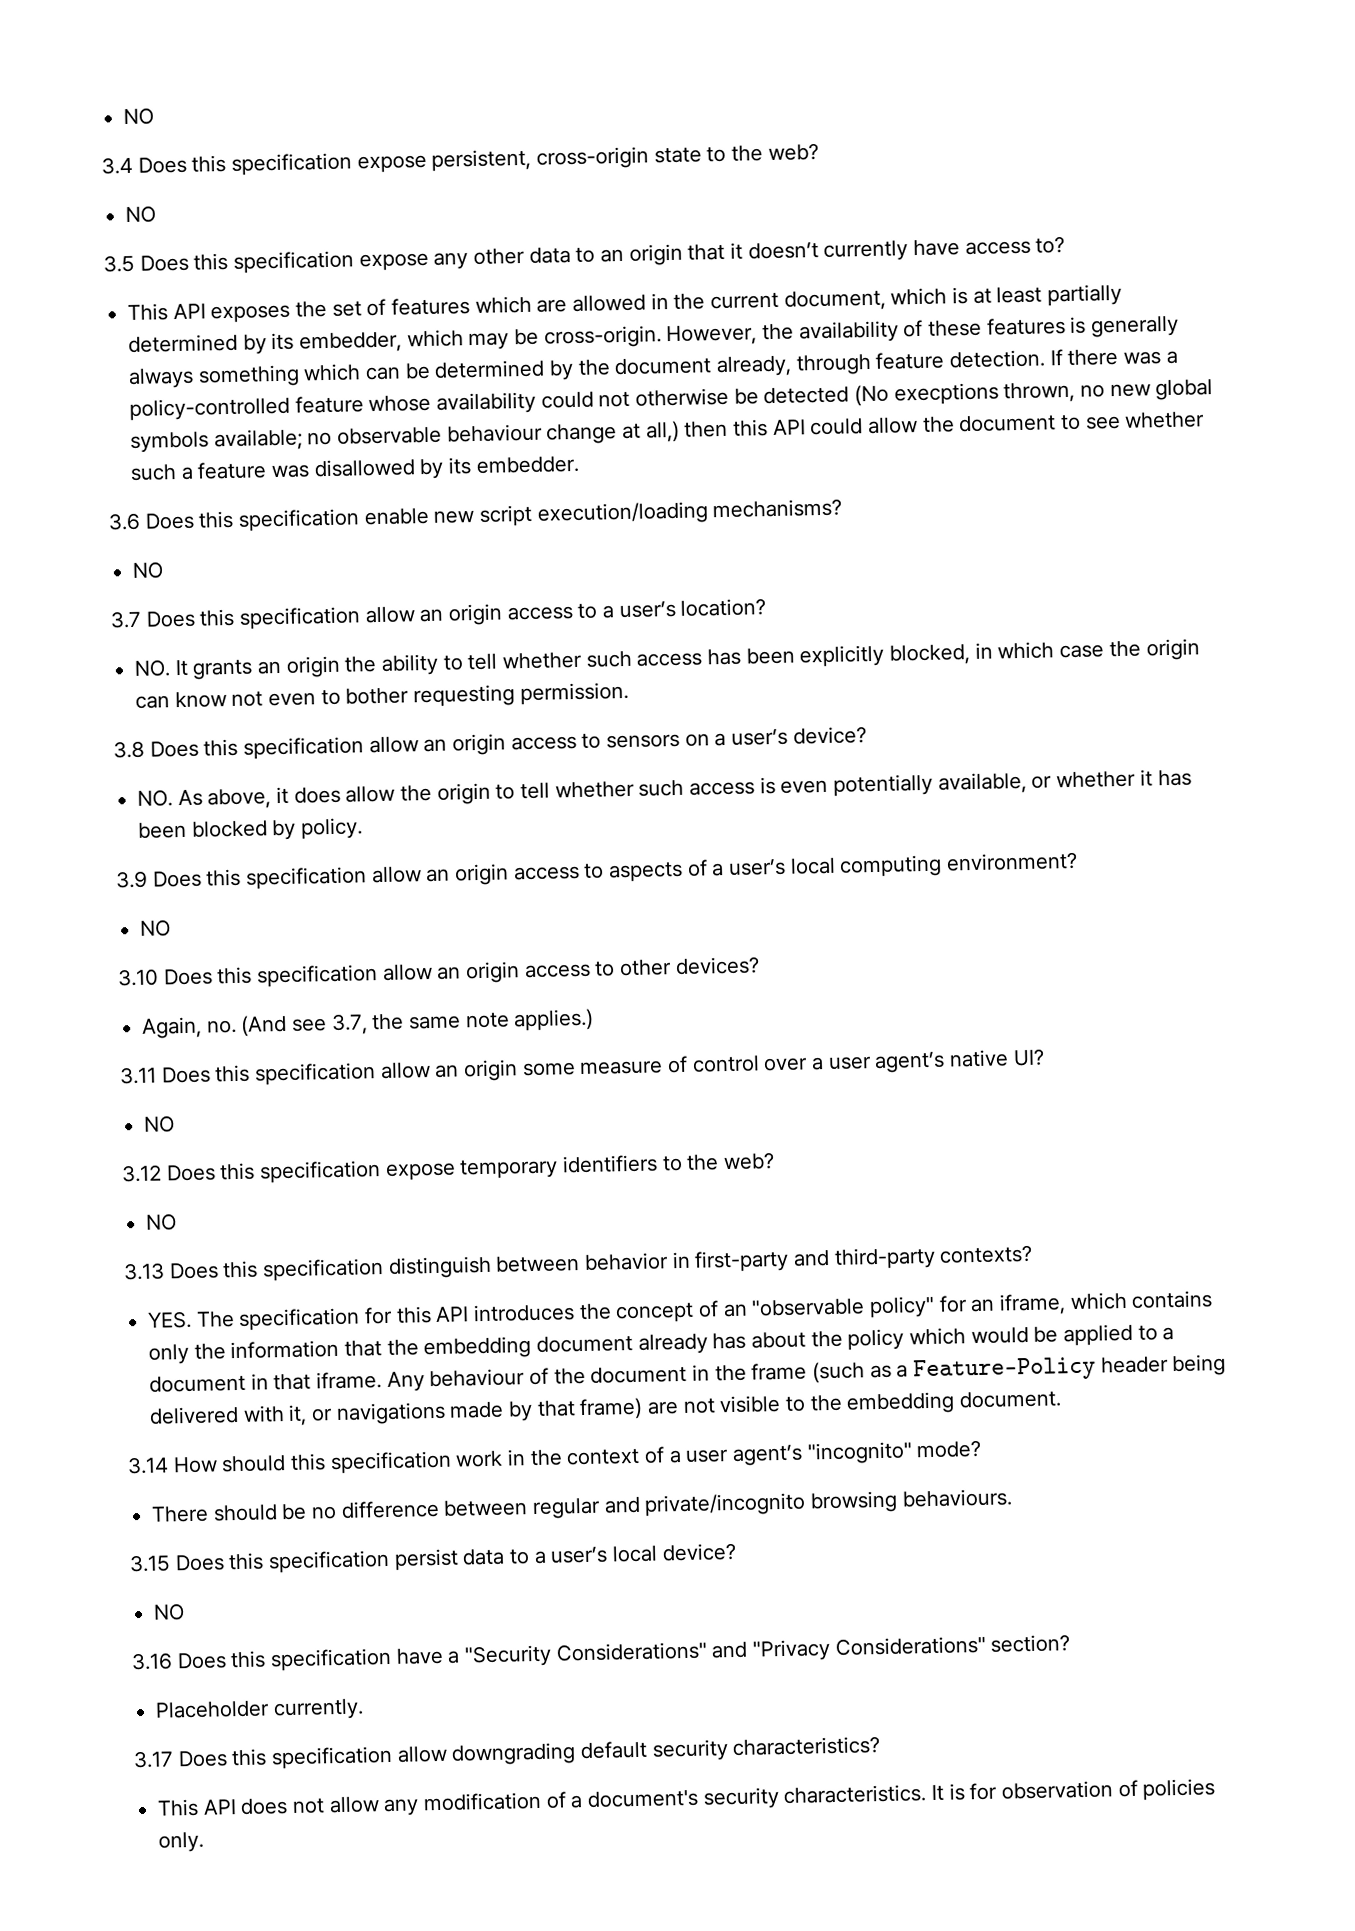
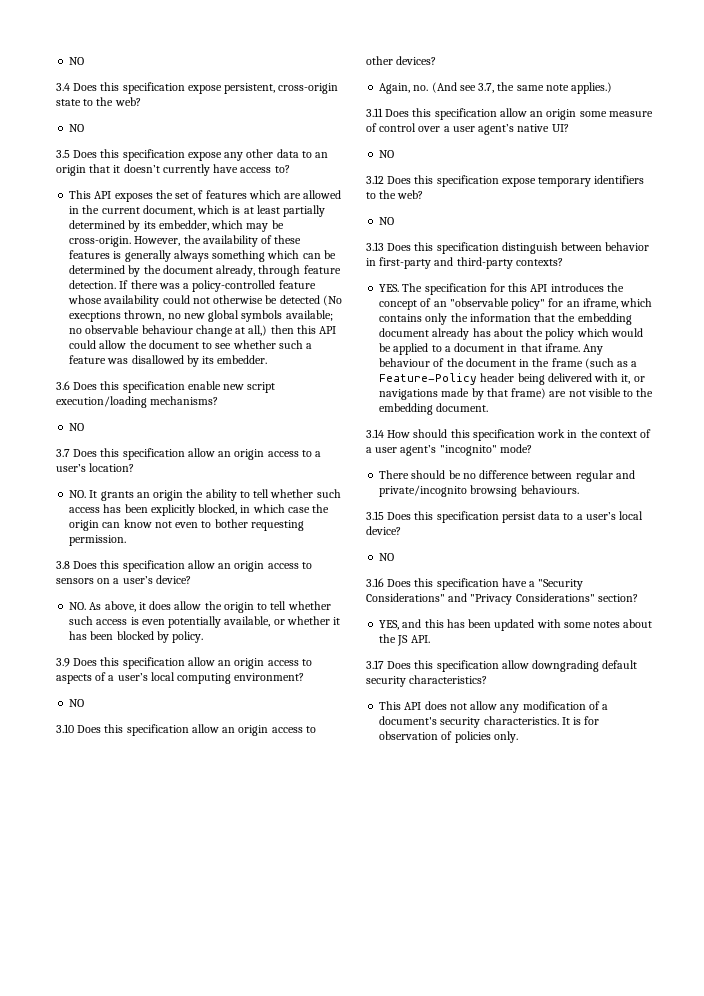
[155,1698,364,1721] Placeholder currently. -> [379,619,653,631] [379,634,430,646] YES, and this has been updated with some notes about the JS API.

